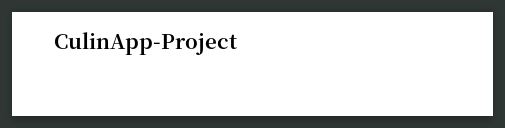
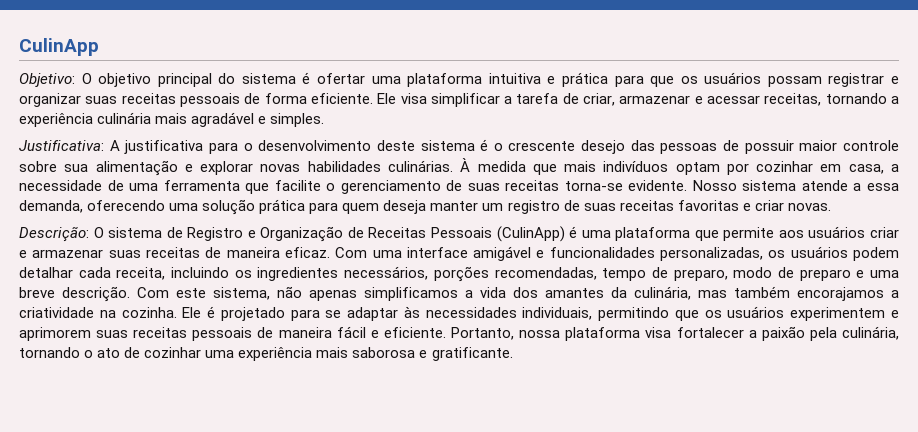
[54,32,237,55] CulinApp-Project -> [19,38,99,56] [19,72,899,87] [19,93,899,107] [19,112,325,127] [19,139,899,154] [19,158,900,176] [19,180,899,194] [19,199,831,215] [19,226,899,242] [19,246,899,261] [19,266,899,282] [19,286,899,302] [19,306,899,321] [19,326,900,341] [19,347,513,361] CulinApp // Objetivo: O objetivo principal do sistema é ofertar uma plataforma intuitiva e prática para que os usuários possam registrar e organizar suas receitas pessoais de forma eficiente. Ele visa simplificar a tarefa de criar, armazenar e acessar receitas, tornando a experiência culinária mais agradável e simples. // Justificativa: A justificativa para o desenvolvimento deste sistema é o crescente desejo das pessoas de possuir maior controle sobre sua alimentação e explorar novas habilidades culinárias. À medida que mais indivíduos optam por cozinhar em casa, a necessidade de uma ferramenta que facilite o gerenciamento de suas receitas torna-se evidente. Nosso sistema atende a essa demanda, oferecendo uma solução prática para quem deseja manter um registro de suas receitas favoritas e criar novas. // Descrição: O sistema de Registro e Organização de Receitas Pessoais (CulinApp) é uma plataforma que permite aos usuários criar e armazenar suas receitas de maneira eficaz. Com uma interface amigável e funcionalidades personalizadas, os usuários podem detalhar cada receita, incluindo os ingredientes necessários, porções recomendadas, tempo de preparo, modo de preparo e uma breve descrição. Com este sistema, não apenas simplificamos a vida dos amantes da culinária, mas também encorajamos a criatividade na cozinha. Ele é projetado para se adaptar às necessidades individuais, permitindo que os usuários experimentem e aprimorem suas receitas pessoais de maneira fácil e eficiente. Portanto, nossa plataforma visa fortalecer a paixão pela culinária, tornando o ato de cozinhar uma experiência mais saborosa e gratificante.

